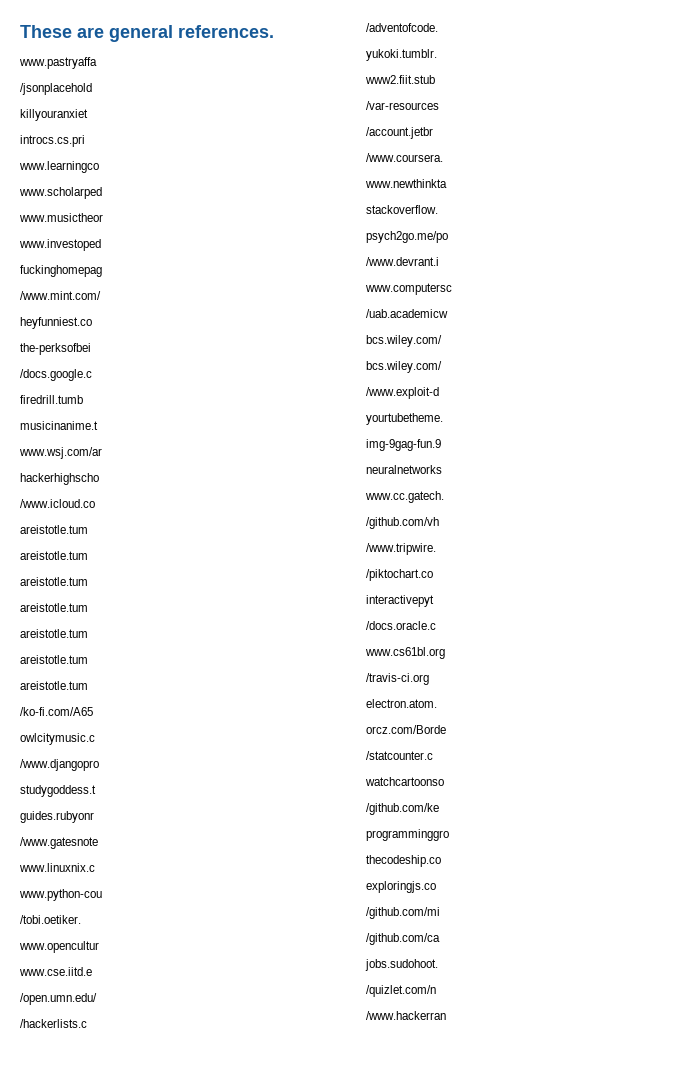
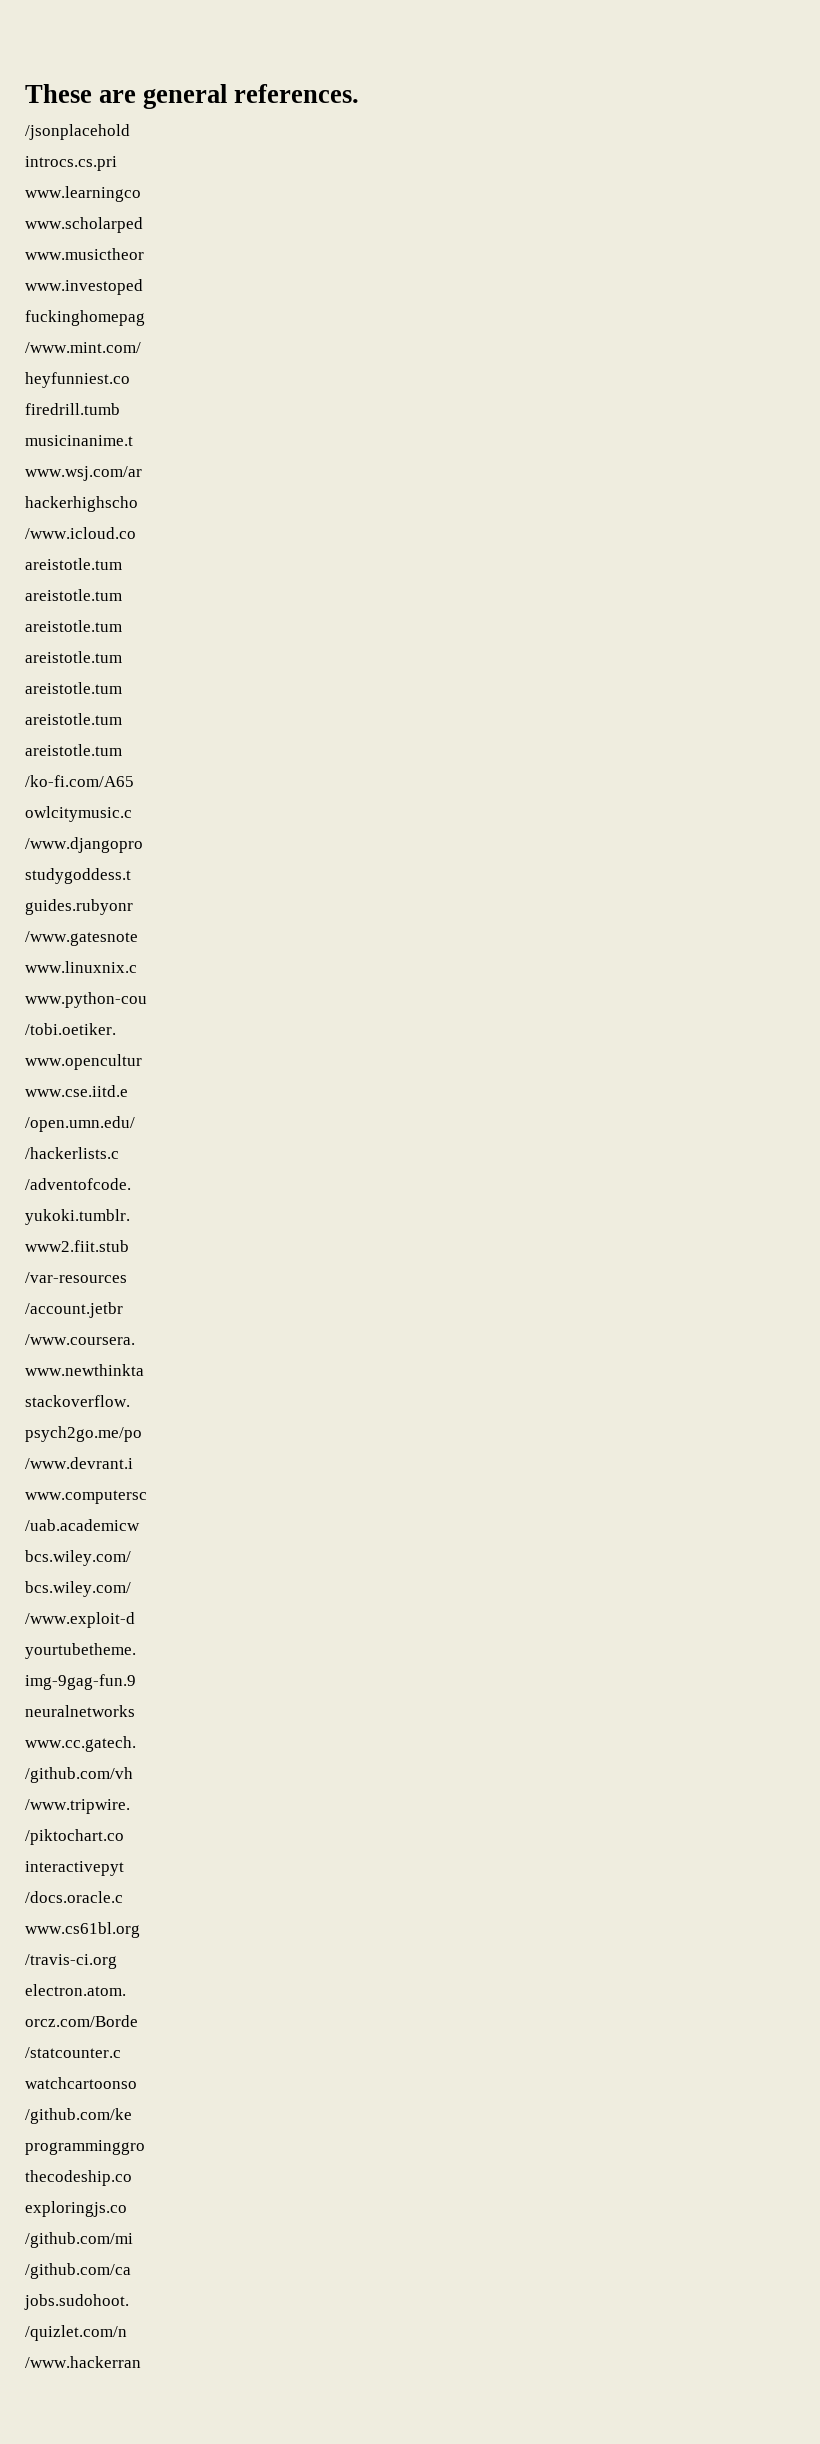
[19,57,97,69] // www.pastryaffa -> (360, 93) none
[20,109,88,121] // killyouranxiet -> (130, 132) none
[20,343,91,355] [20,369,92,381] // the-perksofbei // /docs.google.c -> (130, 380) none

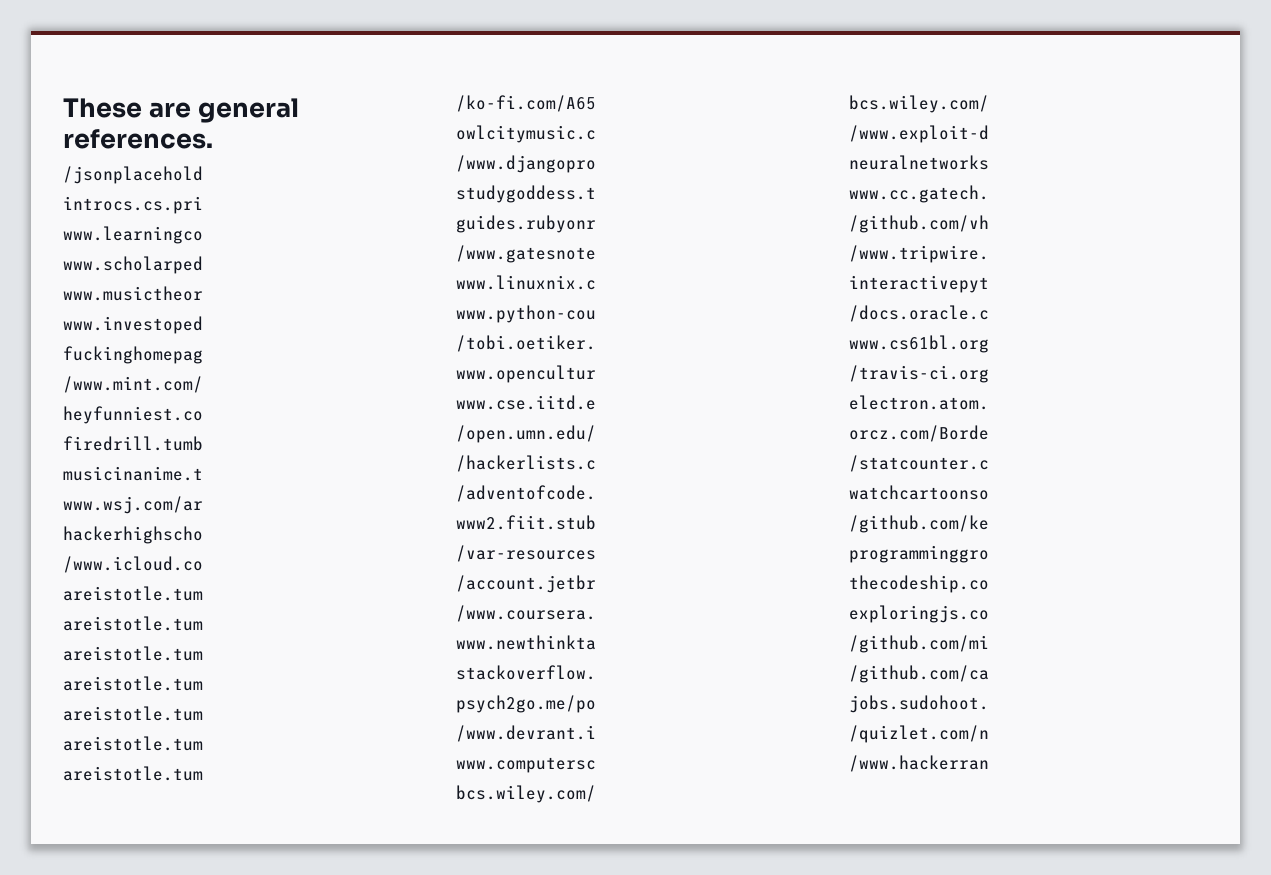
[25,1209,130,1225] // yukoki.tumblr. -> (596, 493) none
[25,1519,140,1531] // /uab.academicw -> (596, 765) none
[25,1643,136,1659] [25,1674,136,1690] // yourtubetheme. // img-9gag-fun.9 -> (989, 134) none
[25,1829,124,1845] // /piktochart.co -> (989, 254) none

